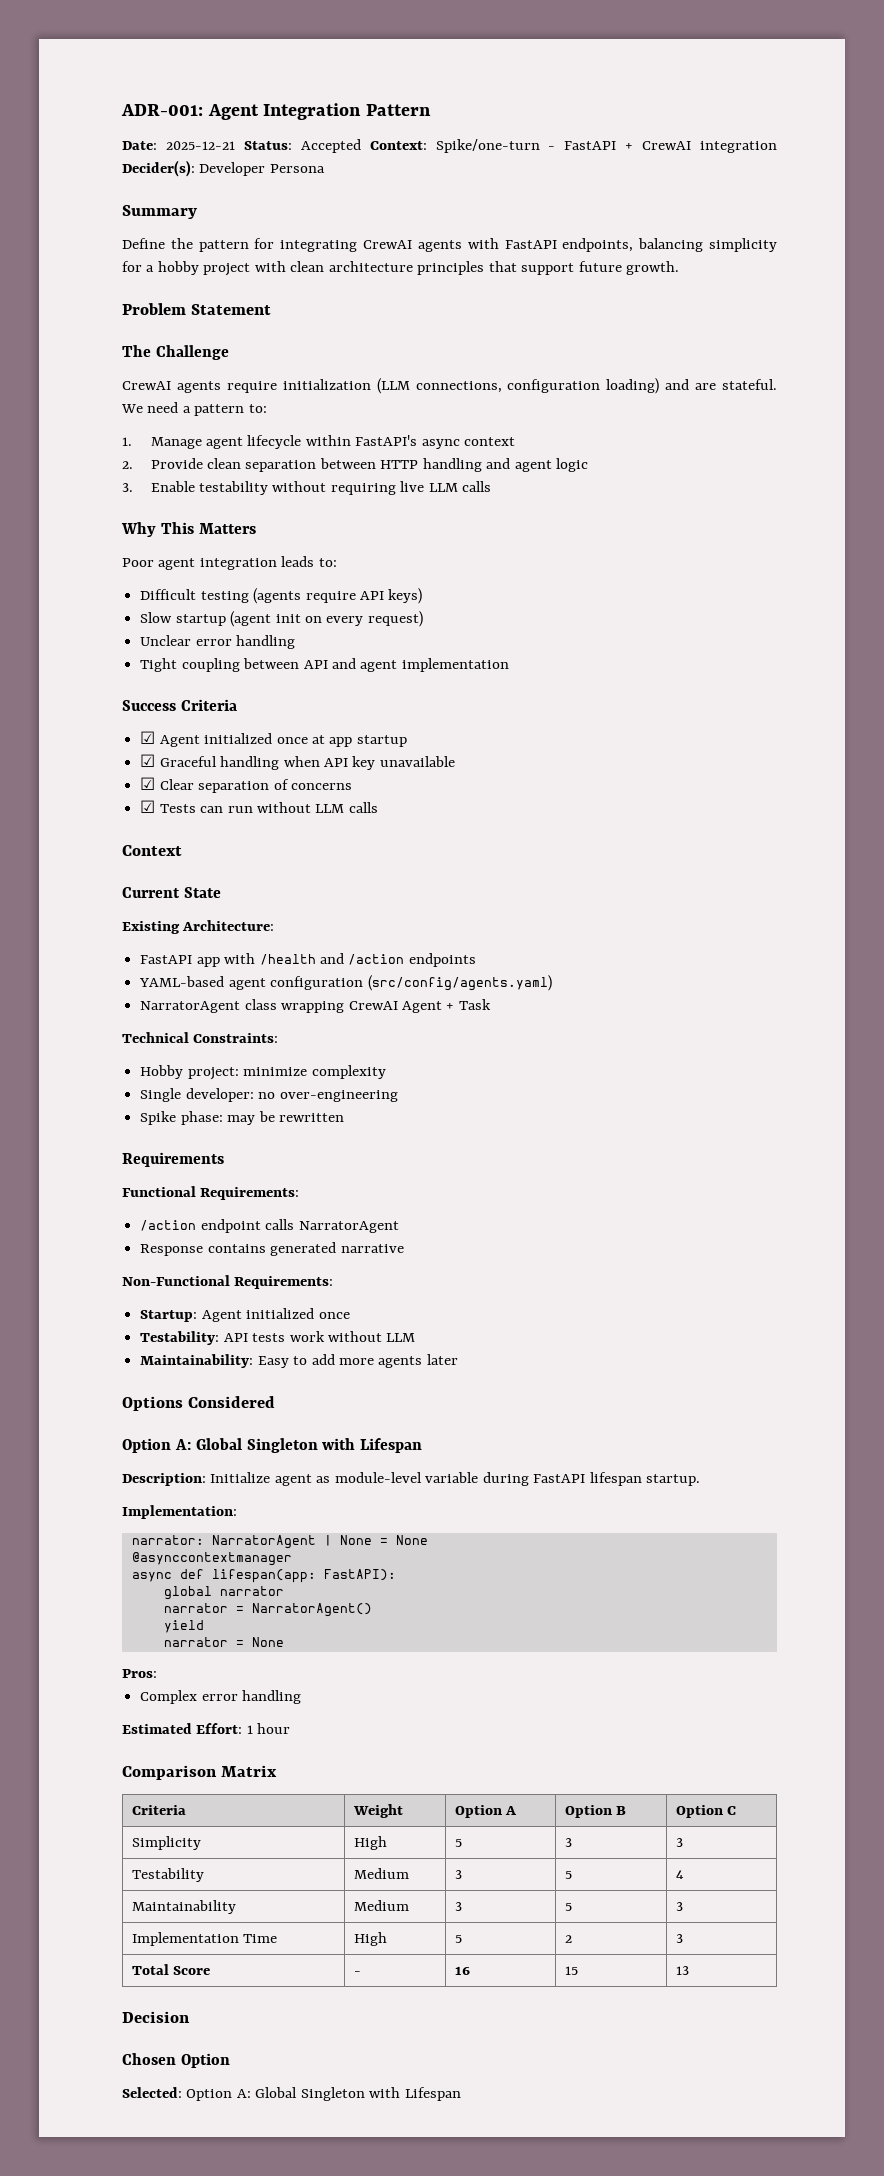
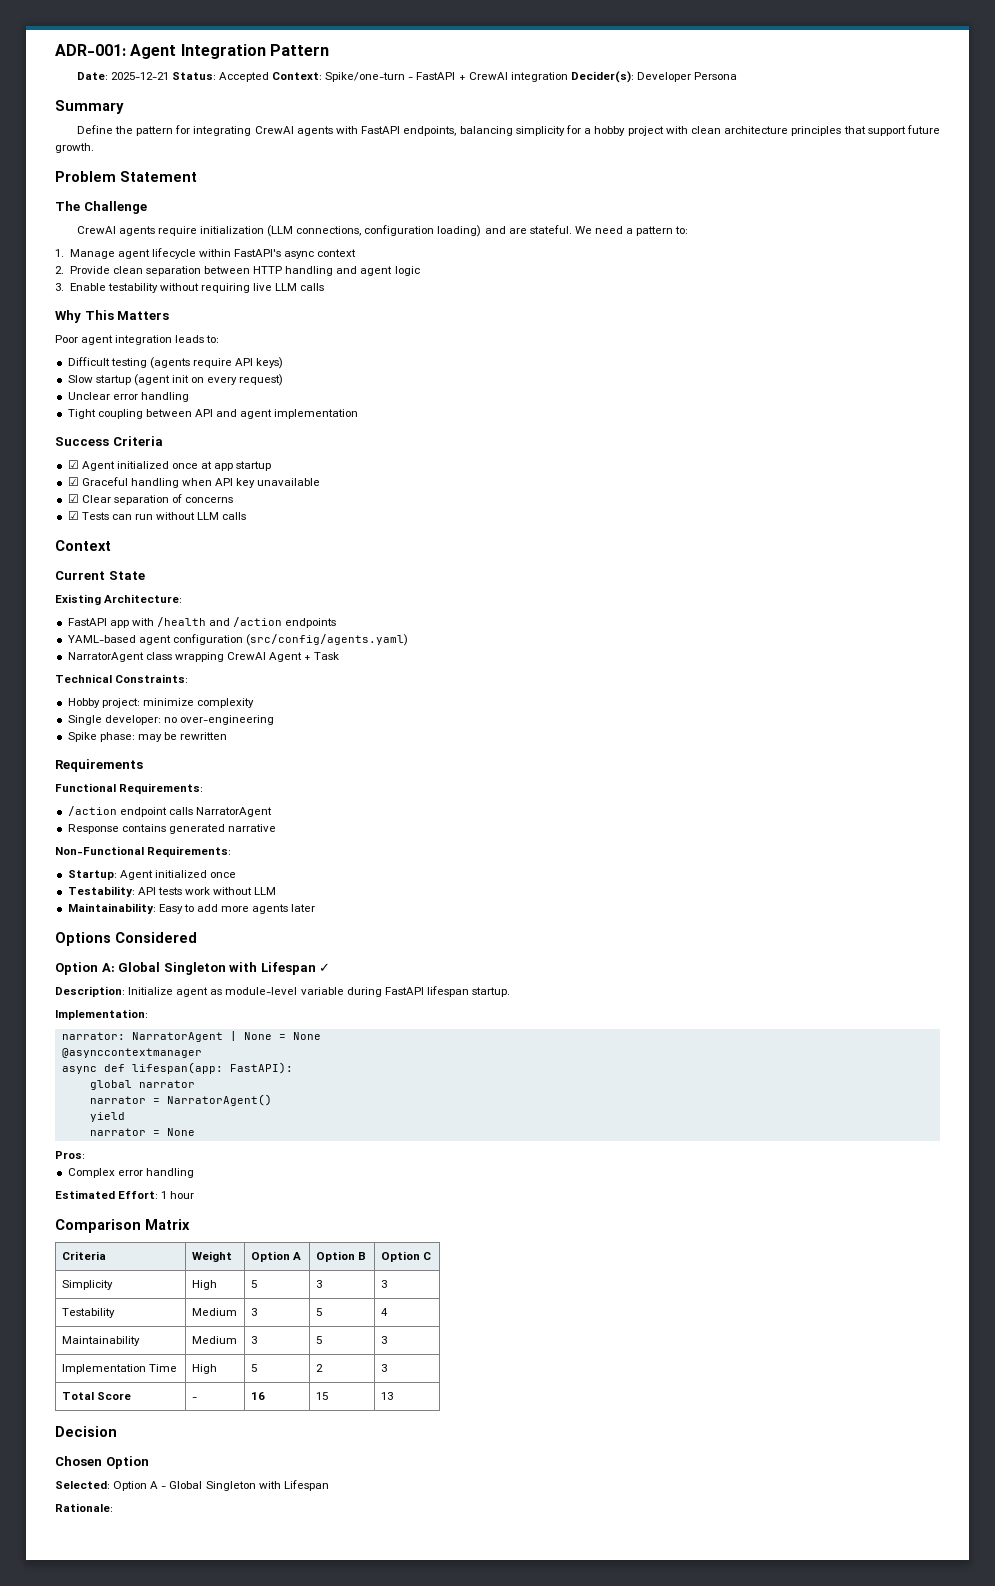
(423, 1445) none -> [319,963,331,972] ✓
[236,2087,461,2101] A: Global Singleton with Lifespan -> [150,1480,329,1491] [55,1503,113,1512] A - Global Singleton with Lifespan // Rationale:

